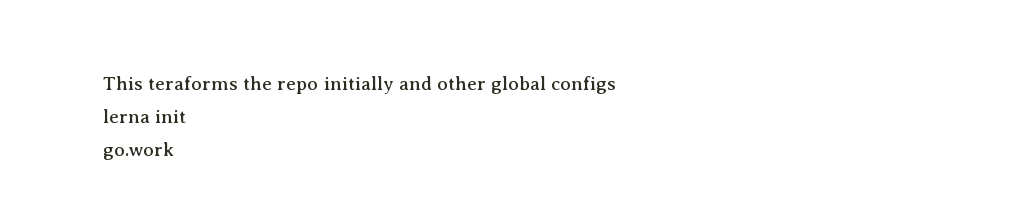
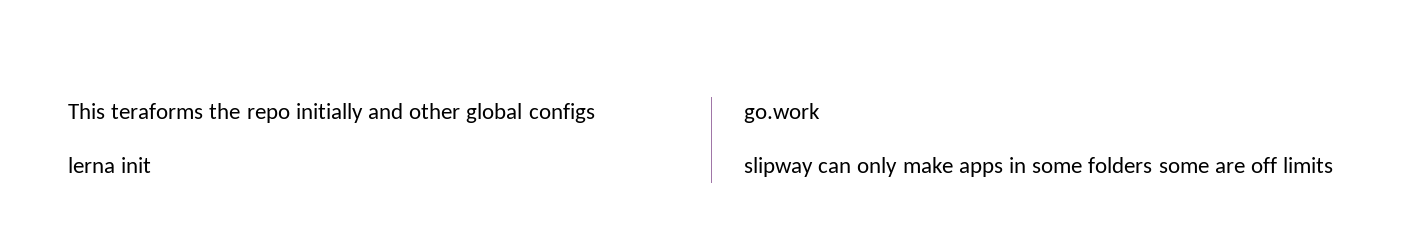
(174, 151) none -> [744,157,1334,177] // slipway can only make apps in some folders some are off limits

